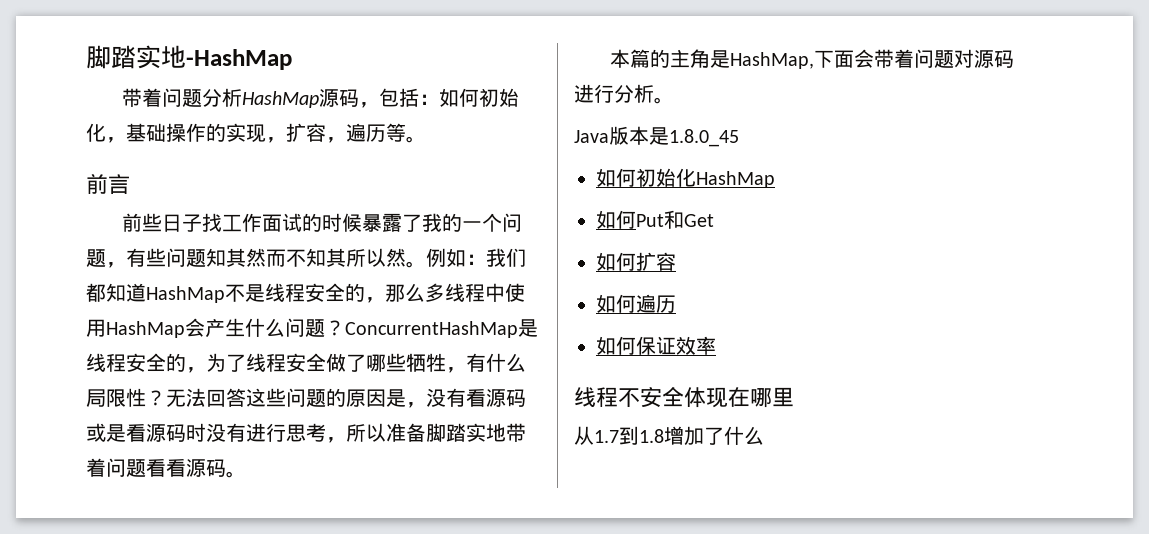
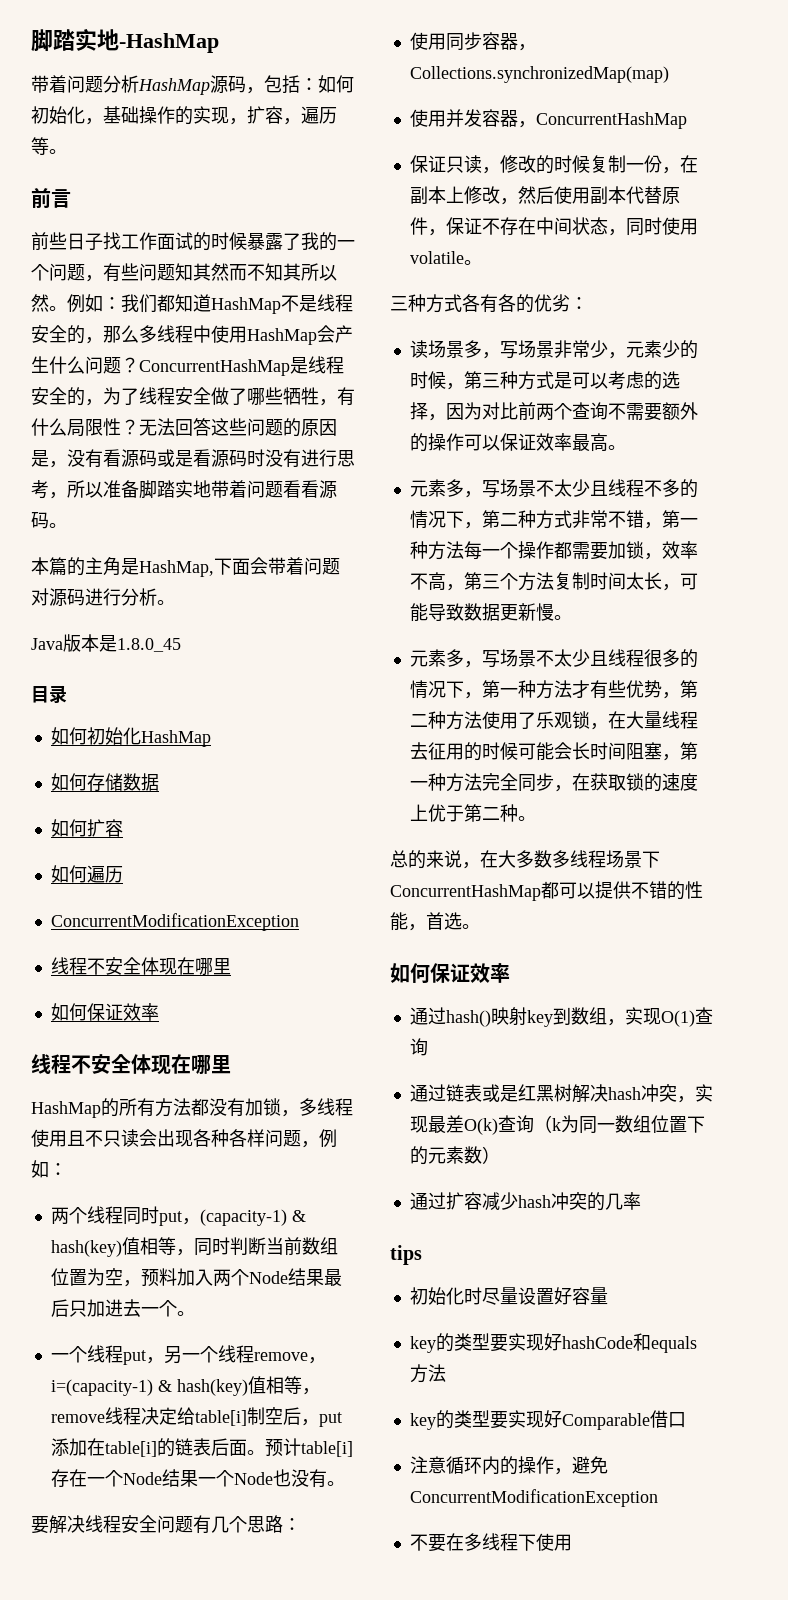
(739, 138) none -> [31,685,67,704] // 目录
[636,210,714,229] Put和Get -> [86,773,159,791] 存储数据
(676, 304) none -> [50,913,299,931] [50,957,231,976] // ConcurrentModificationException // 线程不安全体现在哪里
[574,426,764,446] 从1.7到1.8增加了什么 -> [31,1098,353,1118] [31,1129,337,1148] [31,1160,67,1178] [50,1206,306,1226] [50,1237,338,1257] [50,1268,342,1287] [50,1299,195,1317] [50,1345,326,1365] [50,1376,320,1396] [50,1407,342,1427] [50,1438,353,1457] [50,1469,345,1488] [31,1515,301,1534] [409,32,536,51] [409,66,669,83] [409,109,687,129] [409,155,698,174] [409,186,680,205] [409,217,698,236] [409,251,482,265] [390,294,588,313] [409,340,698,359] [409,371,680,390] [409,402,698,421] [409,433,626,452] [409,479,698,498] [409,510,698,529] [409,541,698,560] [409,572,698,591] [409,603,572,622] [409,649,698,668] [409,680,698,699] [409,711,698,730] [409,742,698,761] [409,773,698,792] [409,804,536,822] [390,850,660,869] [390,881,703,901] [390,912,480,931] [390,963,510,984] [409,1007,713,1027] [409,1038,428,1056] [409,1084,713,1103] [409,1115,705,1135] [409,1146,500,1165] [409,1192,641,1211] [390,1245,422,1265] [409,1287,608,1305] [409,1333,697,1353] [409,1364,446,1383] [409,1410,686,1430] [409,1456,608,1475] [409,1489,658,1507] [409,1533,572,1552] HashMap的所有方法都没有加锁，多线程使用且不只读会出现各种各样问题，例如： // 两个线程同时put，(capacity-1) & hash(key)值相等，同时判断当前数组位置为空，预料加入两个Node结果最后只加进去一个。 // 一个线程put，另一个线程remove，i=(capacity-1) & hash(key)值相等，remove线程决定给table[i]制空后，put添加在table[i]的链表后面。预计table[i]存在一个Node结果一个Node也没有。 // 要解决线程安全问题有几个思路： // 使用同步容器，Collections.synchronizedMap(map) // 使用并发容器，ConcurrentHashMap // 保证只读，修改的时候复制一份，在副本上修改，然后使用副本代替原件，保证不存在中间状态，同时使用volatile。 // 三种方式各有各的优劣： // 读场景多，写场景非常少，元素少的时候，第三种方式是可以考虑的选择，因为对比前两个查询不需要额外的操作可以保证效率最高。 // 元素多，写场景不太少且线程不多的情况下，第二种方式非常不错，第一种方法每一个操作都需要加锁，效率不高，第三个方法复制时间太长，可能导致数据更新慢。 // 元素多，写场景不太少且线程很多的情况下，第一种方法才有些优势，第二种方法使用了乐观锁，在大量线程去征用的时候可能会长时间阻塞，第一种方法完全同步，在获取锁的速度上优于第二种。 // 总的来说，在大多数多线程场景下ConcurrentHashMap都可以提供不错的性能，首选。 // 如何保证效率 // 通过hash()映射key到数组，实现O(1)查询 // 通过链表或是红黑树解决hash冲突，实现最差O(k)查询（k为同一数组位置下的元素数） // 通过扩容减少hash冲突的几率 // tips // 初始化时尽量设置好容量 // key的类型要实现好hashCode和equals方法 // key的类型要实现好Comparable借口 // 注意循环内的操作，避免ConcurrentModificationException // 不要在多线程下使用

